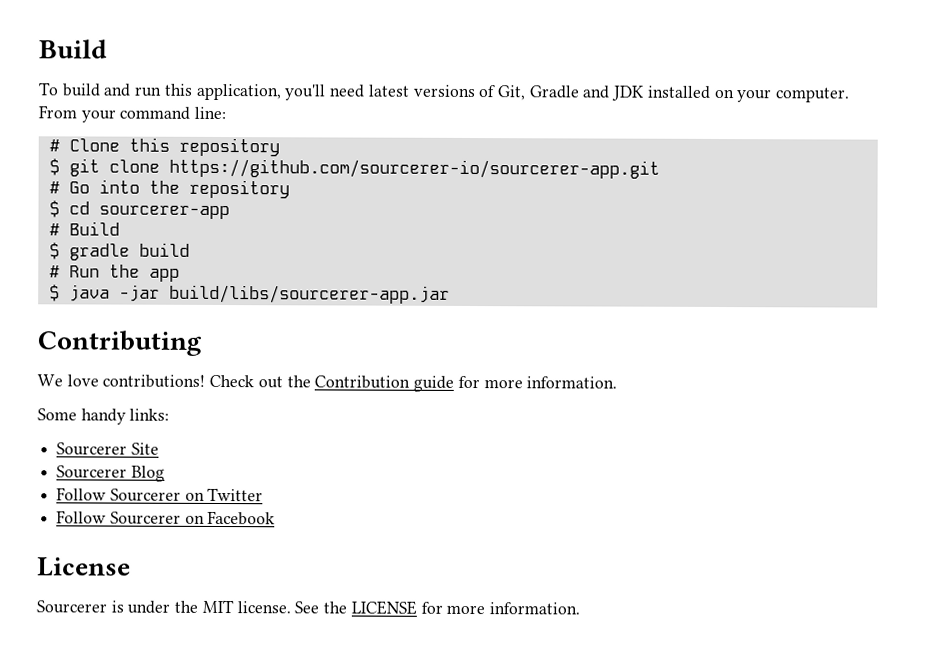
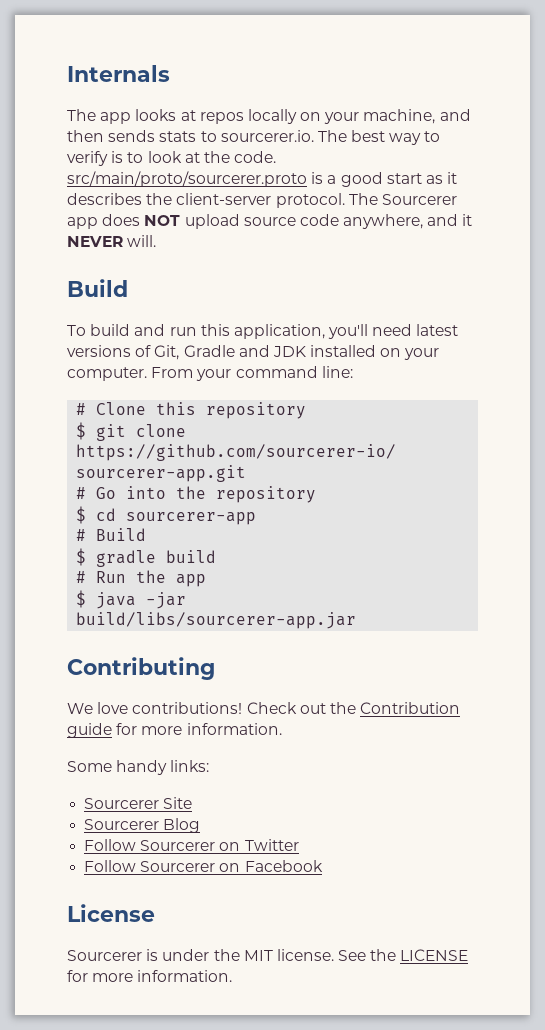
(39, 49) none -> [67,65,170,82] [67,109,471,124] [67,130,441,145] [67,151,277,166] [67,171,458,187] [67,193,457,208] [67,214,473,229] [67,235,157,247] Internals // The app looks at repos locally on your machine, and then sends stats to sourcerer.io. The best way to verify is to look at the code. src/main/proto/sourcerer.proto is a good start as it describes the client-server protocol. The Sourcerer app does NOT upload source code anywhere, and it NEVER will. //

